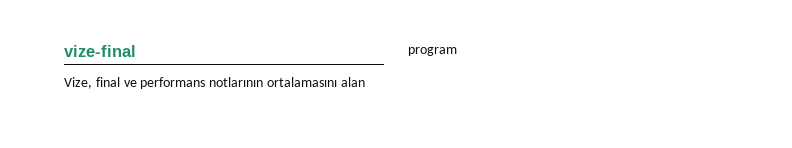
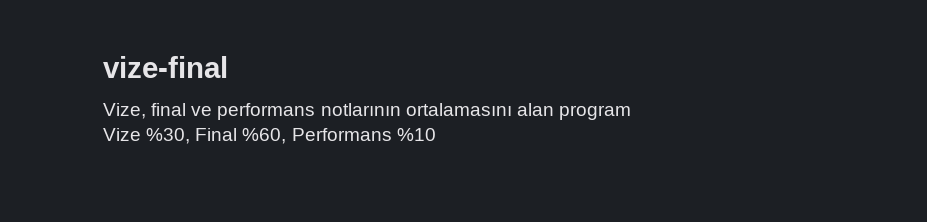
(457, 51) none -> [103,128,436,144] // Vize %30, Final %60, Performans %10

